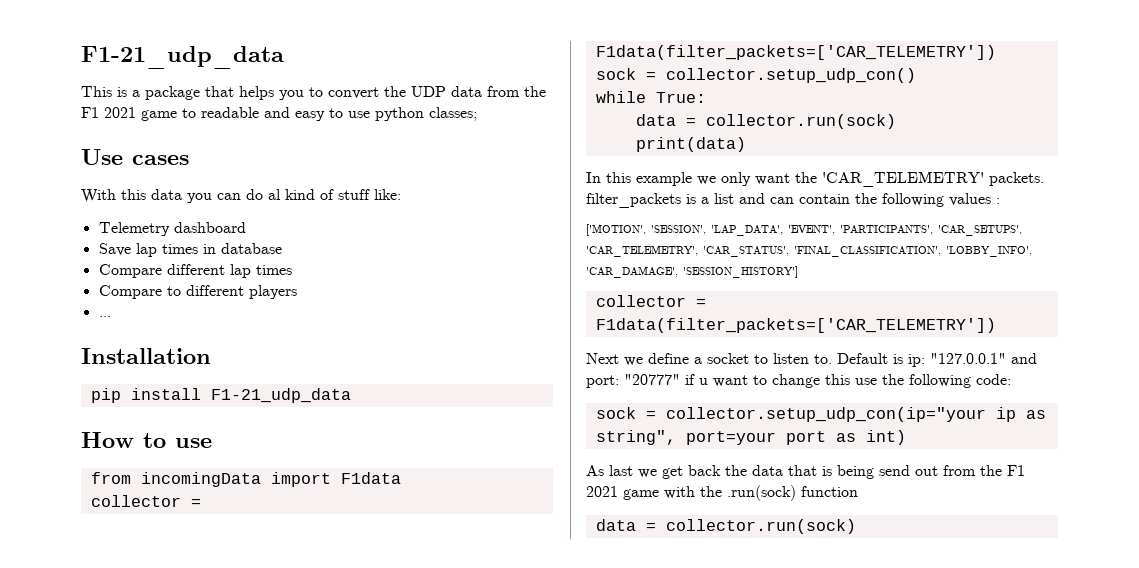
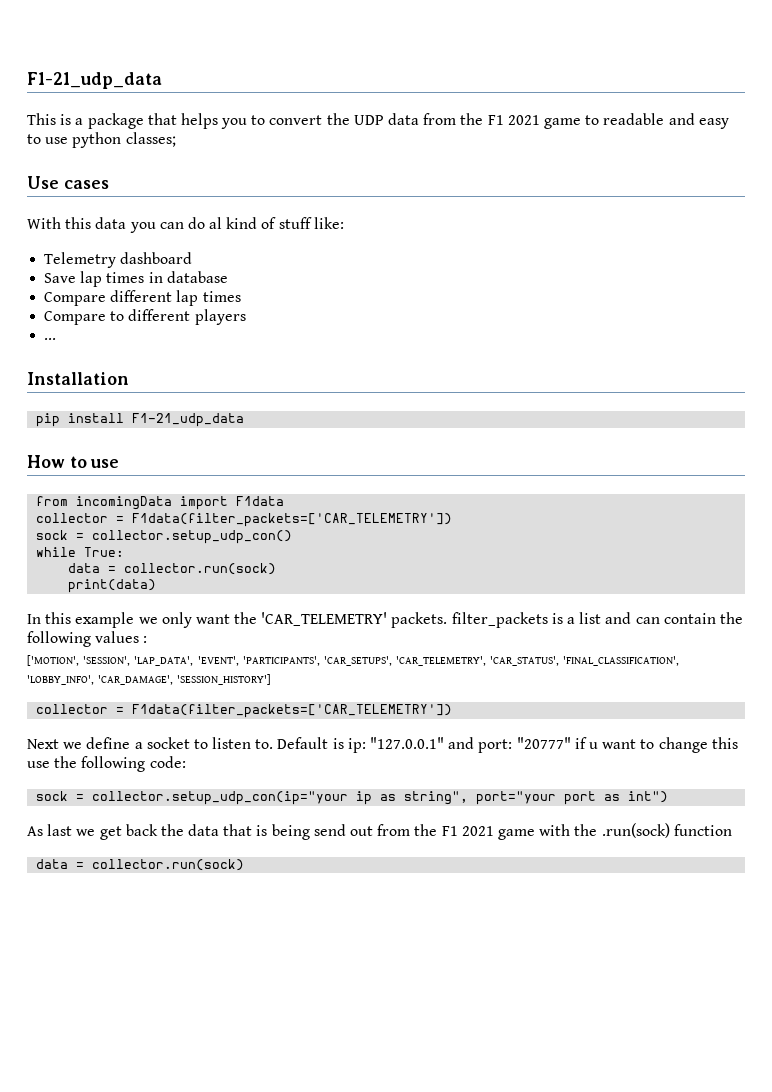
[685,431,776,445] port=your -> [476,791,557,805] port="your
[865,430,906,445] int) -> [628,791,669,803] int")

